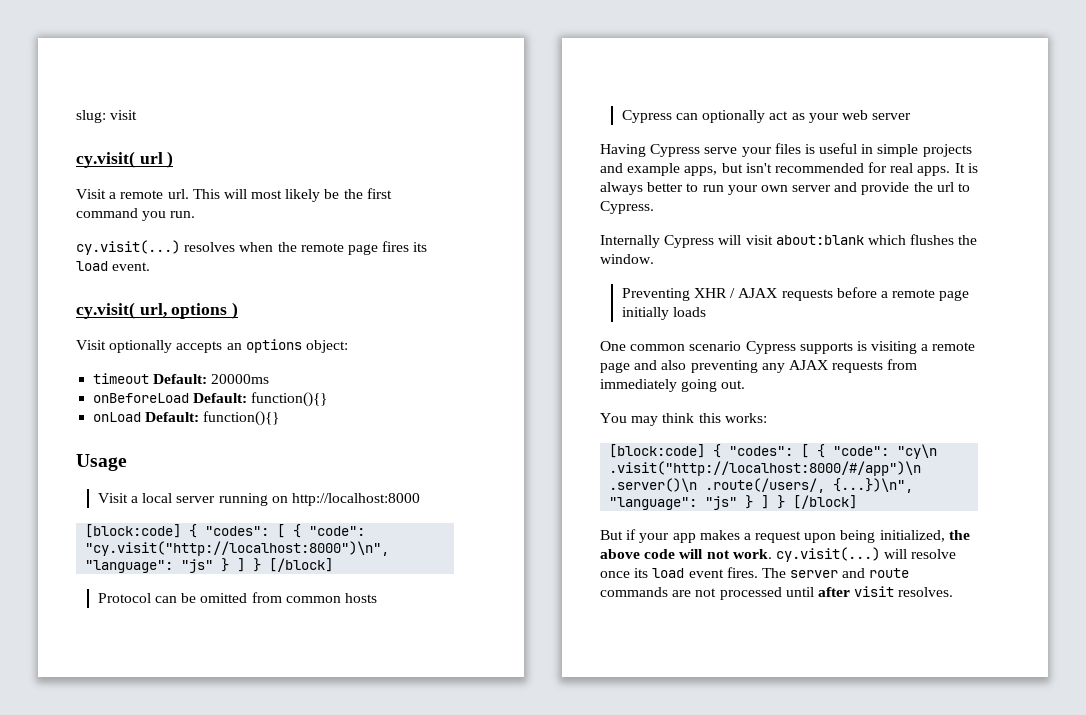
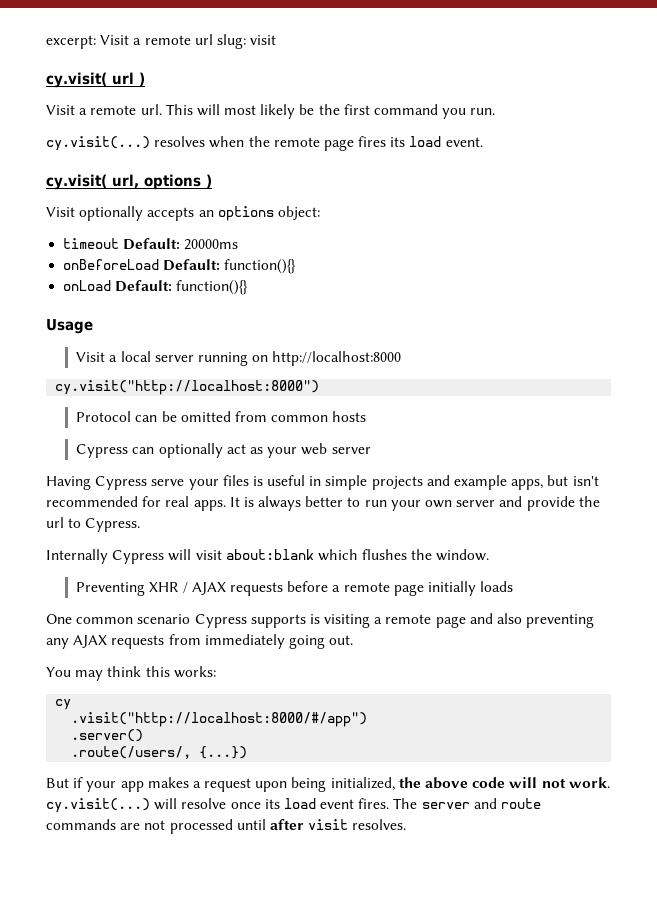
(76, 116) none -> [46,34,213,49] excerpt: Visit a remote url
[85,524,366,538] [85,541,390,556] [85,558,334,573] [block:code] { "codes": [ { "code": "cy.visit("http://localhost:8000")\n", "language": "js" } ] } [/block] -> [55,380,320,395] cy.visit("http://localhost:8000")
[609,444,938,459] [609,461,922,476] [609,478,914,493] [609,495,858,510] [block:code] { "codes": [ { "code": "cy\n .visit("http://localhost:8000/#/app")\n .server()\n .route(/users/, {...})\n", "language": "js" } ] } [/block] -> [55,699,72,710] [71,712,368,727] [71,729,144,742] [71,746,248,759] cy // .visit("http://localhost:8000/#/app") // .server() // .route(/users/, {...})

